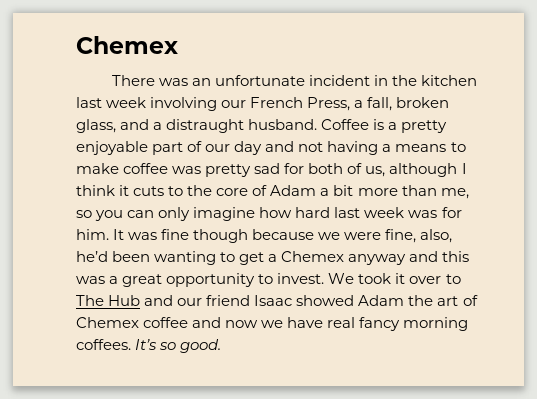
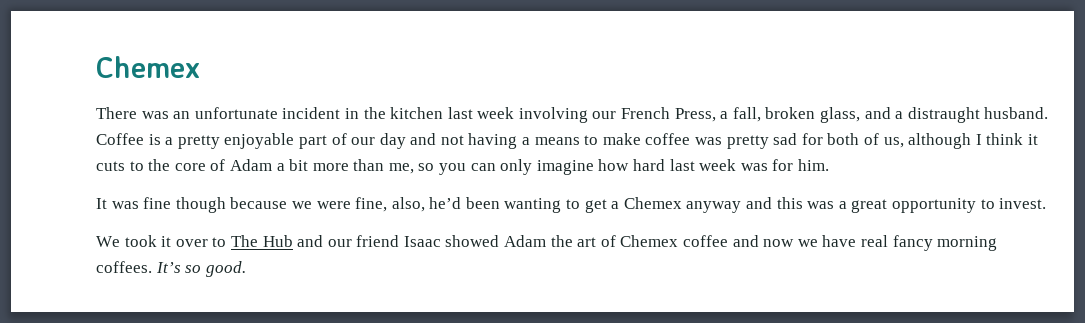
(109, 234) none -> (829, 165) //
(325, 278) none -> (1047, 203) //

